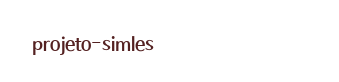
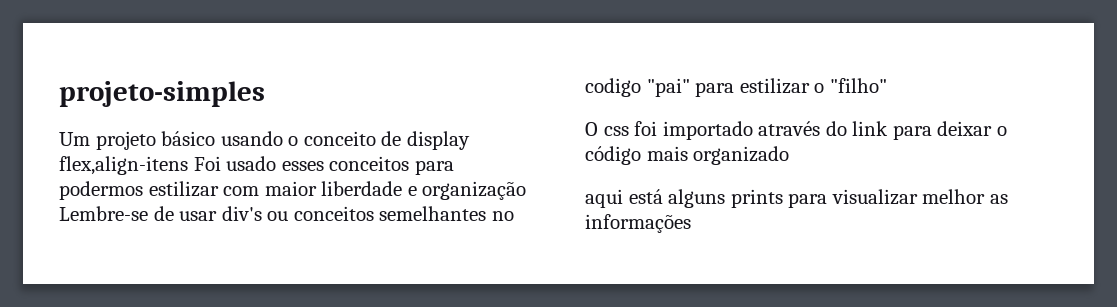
[32,36,154,56] projeto-simles -> [59,81,265,107] [59,131,470,150] [59,156,454,175] [59,181,527,200] [59,206,514,221] [585,78,887,97] [585,121,1007,140] [585,146,790,165] [585,189,1008,208] [585,214,691,233] projeto-simples // Um projeto básico usando o conceito de display flex,align-itens Foi usado esses conceitos para podermos estilizar com maior liberdade e organização Lembre-se de usar div's ou conceitos semelhantes no codigo "pai" para estilizar o "filho" // O css foi importado através do link para deixar o código mais organizado // aqui está alguns prints para visualizar melhor as informações

